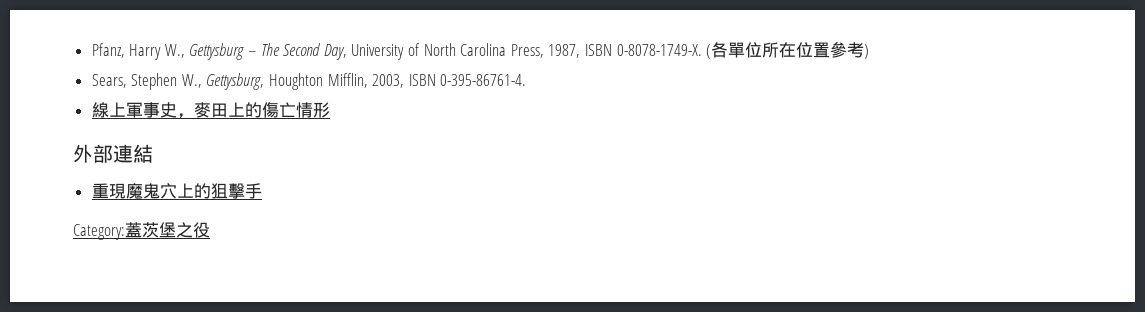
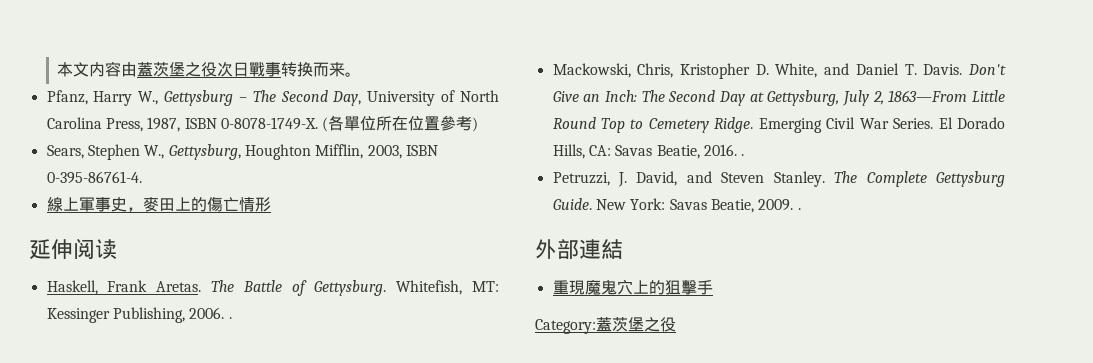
(91, 50) none -> [57,61,362,77] 本文内容由蓋茨堡之役次日戰事转换而来。 //
(330, 110) none -> [29,238,117,260] [46,280,500,296] [46,307,232,323] [552,63,1006,79] [552,90,1006,106] [552,117,1005,133] [552,144,745,159] [552,171,1005,187] [552,198,801,213] // 延伸阅读 // Haskell, Frank Aretas. The Battle of Gettysburg. Whitefish, MT: Kessinger Publishing, 2006. . // Mackowski, Chris, Kristopher D. White, and Daniel T. Davis. Don't Give an Inch: The Second Day at Gettysburg, July 2, 1863—From Little Round Top to Cemetery Ridge. Emerging Civil War Series. El Dorado Hills, CA: Savas Beatie, 2016. . // Petruzzi, J. David, and Steven Stanley. The Complete Gettysburg Guide. New York: Savas Beatie, 2009. .

